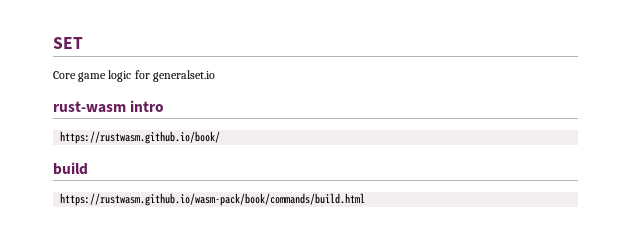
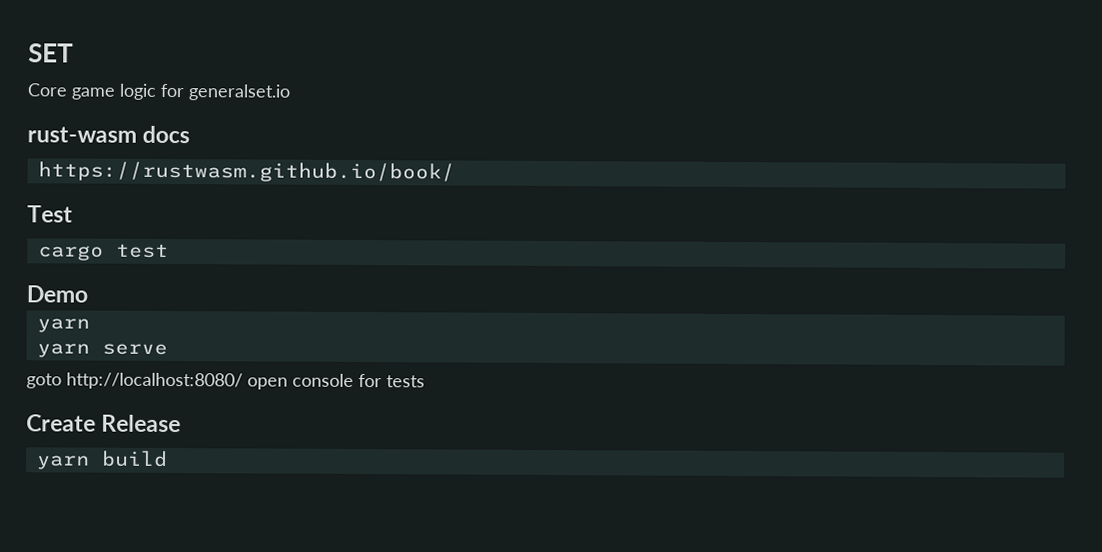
[130,100,165,112] intro -> [142,125,191,144] docs
(221, 137) none -> [27,205,73,223] [37,243,169,261] [26,285,88,303] [36,318,90,333] [36,343,168,358] [26,372,425,390] [26,414,182,433] [35,455,90,470] Test // cargo test // Demo // yarn // yarn serve // goto http://localhost:8080/ open console for tests // Create Release // yarn
[60,193,366,206] // https://rustwasm.github.io/wasm-pack/book/commands/build.html -> (168, 458) none

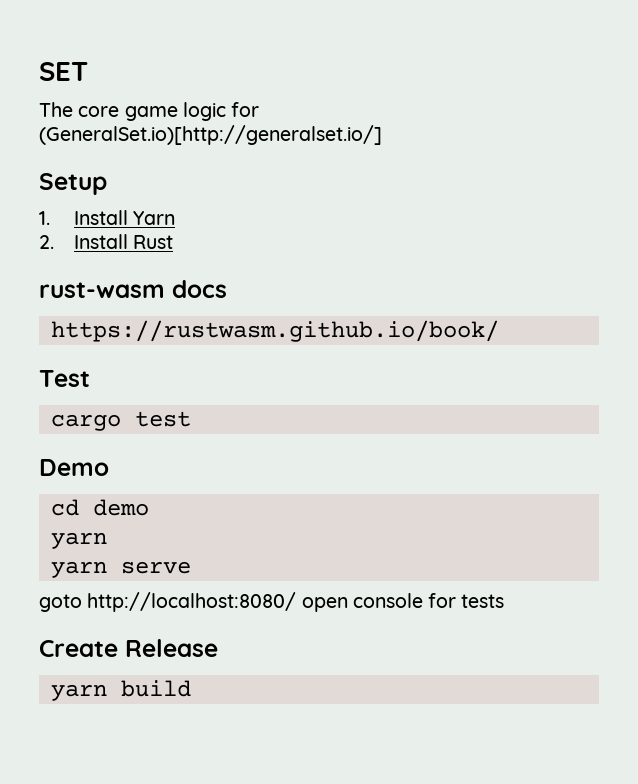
[27,83,68,97] Core -> [39,102,120,117] The core
[188,84,290,101] generalset.io -> [39,125,382,145] [39,173,107,195] [39,210,176,225] [39,234,174,249] (GeneralSet.io)[http://generalset.io/] // Setup // 1. Install Yarn // 2. Install Rust
(88, 294) none -> [50,499,149,516] // cd demo

